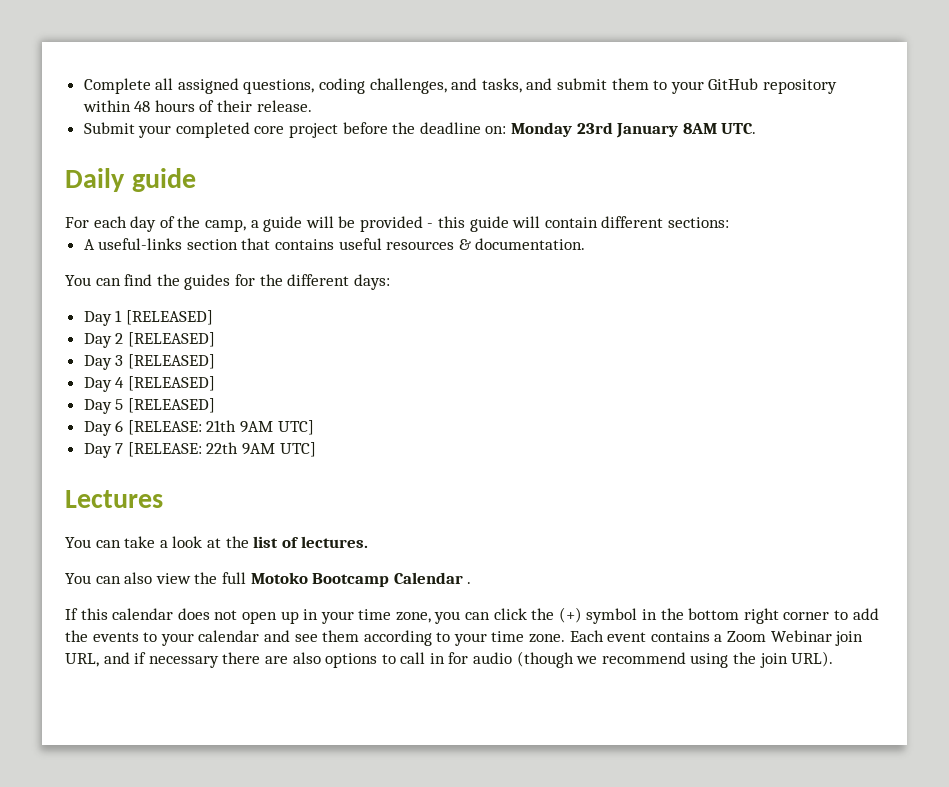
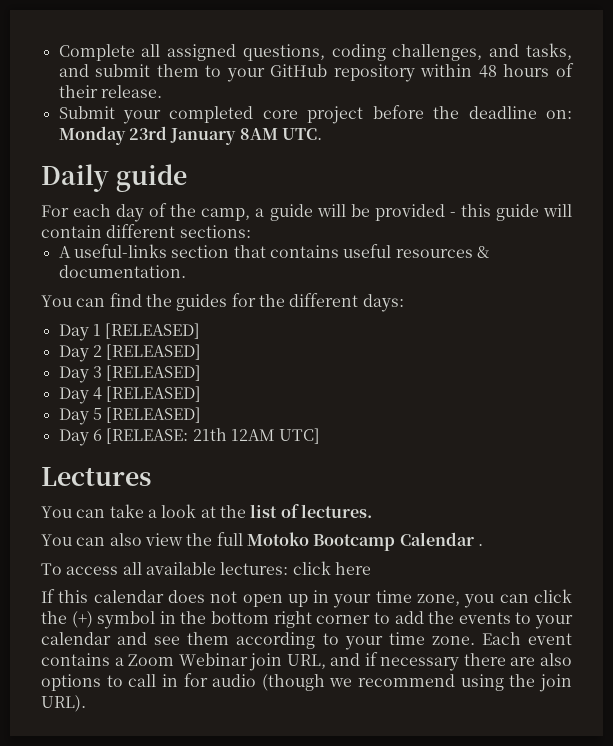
[240,420,314,435] [83,442,276,458] 9AM UTC] // Day 7 [RELEASE: 22th 9AM -> [230,429,275,441] 12AM
(472, 583) none -> [41,561,371,575] // To access all available lectures: click here

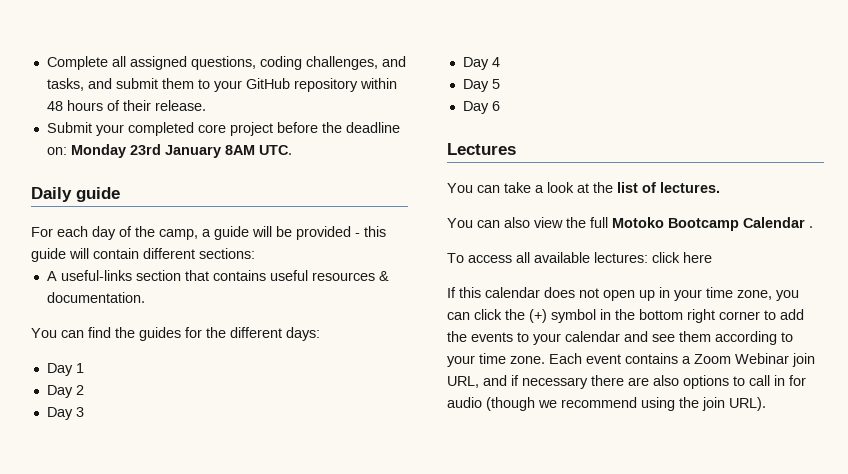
[105,323,201,339] [RELEASED] -> (84, 368) none
[106,344,202,360] [RELEASED] -> (84, 390) none
[106,365,202,381] [RELEASED] -> (84, 412) none
[106,386,202,402] [RELEASED] -> (500, 62) none
[106,407,202,423] [RELEASED] -> (500, 84) none
[106,428,321,444] [RELEASE: 21th 12AM UTC] -> (500, 106) none

